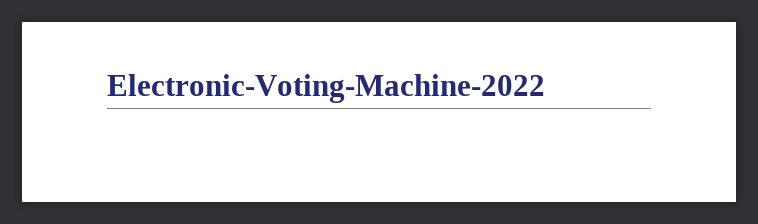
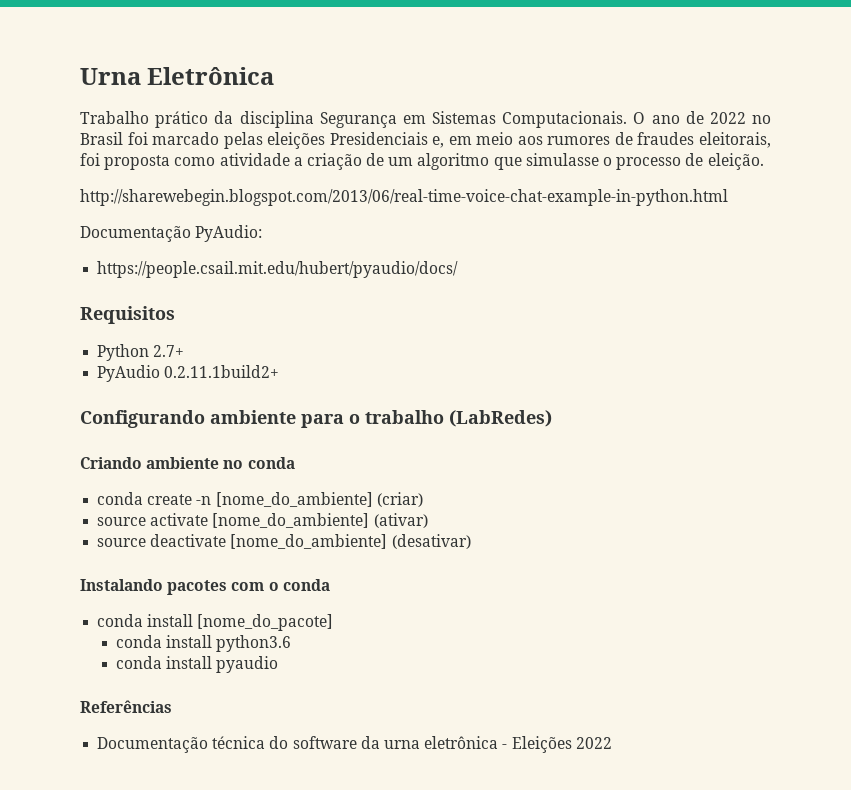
[107,74,545,103] Electronic-Voting-Machine-2022 -> [80,67,275,85] [80,111,771,128] [80,132,772,149] [80,153,764,170] [80,189,728,206] [80,225,263,242] [97,261,459,278] [80,306,175,324] [97,344,185,361] [97,365,280,382] [80,410,552,428] [80,457,295,469] [97,492,423,507] [97,513,428,528] [97,534,471,549] [80,579,330,595] [97,614,334,631] [115,635,291,652] [115,656,278,673] [80,700,172,713] [97,736,612,753] Urna Eletrônica // Trabalho prático da disciplina Segurança em Sistemas Computacionais. O ano de 2022 no Brasil foi marcado pelas eleições Presidenciais e, em meio aos rumores de fraudes eleitorais, foi proposta como atividade a criação de um algoritmo que simulasse o processo de eleição. // http://sharewebegin.blogspot.com/2013/06/real-time-voice-chat-example-in-python.html // Documentação PyAudio: // https://people.csail.mit.edu/hubert/pyaudio/docs/ // Requisitos // Python 2.7+ // PyAudio 0.2.11.1build2+ // Configurando ambiente para o trabalho (LabRedes) // Criando ambiente no conda // conda create -n [nome_do_ambiente] (criar) // source activate [nome_do_ambiente] (ativar) // source deactivate [nome_do_ambiente] (desativar) // Instalando pacotes com o conda // conda install [nome_do_pacote] // conda install python3.6 // conda install pyaudio // Referências // Documentação técnica do software da urna eletrônica - Eleições 2022

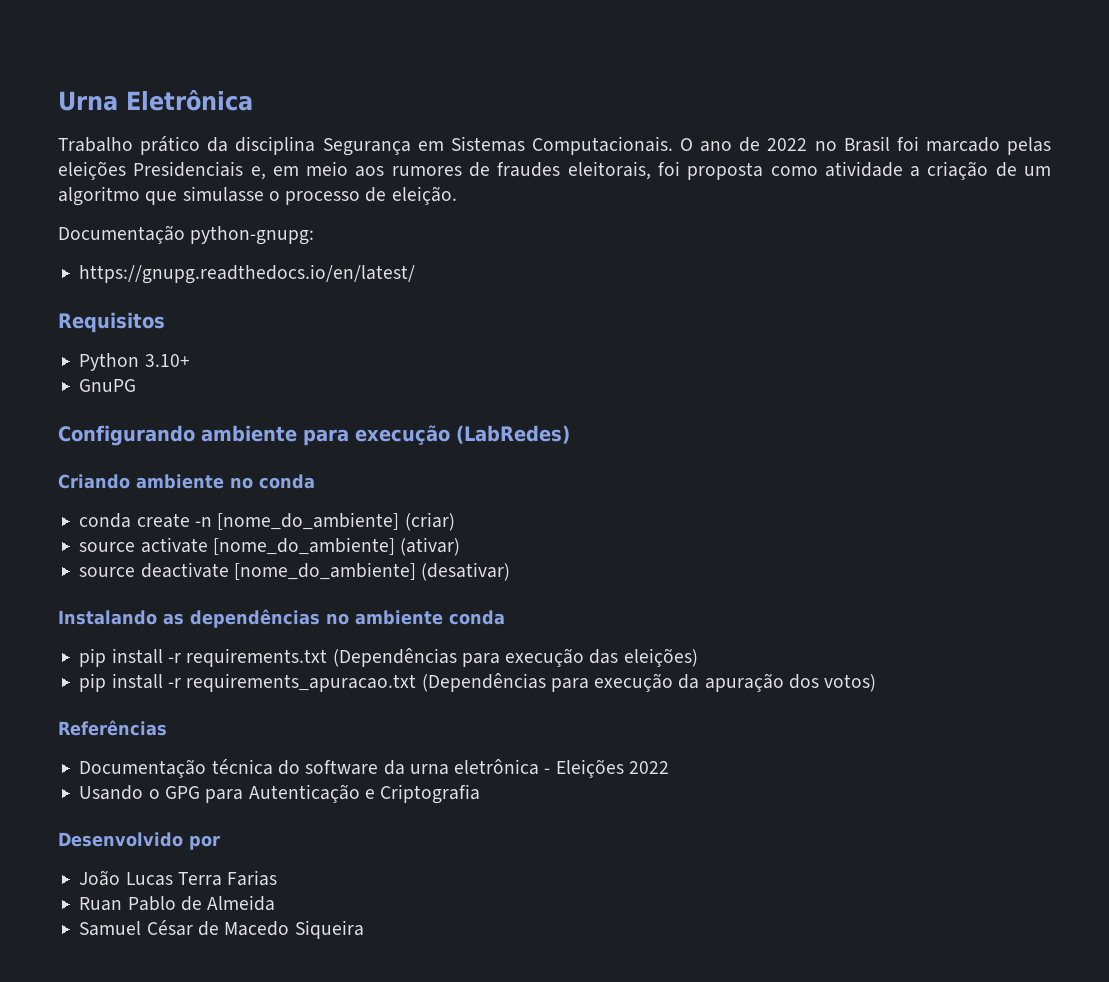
[80,189,728,206] [80,225,263,242] [97,261,459,278] http://sharewebegin.blogspot.com/2013/06/real-time-voice-chat-example-in-python.html // Documentação PyAudio: // https://people.csail.mit.edu/hubert/pyaudio/docs/ -> [58,225,315,245] [79,264,416,284] Documentação python-gnupg: // https://gnupg.readthedocs.io/en/latest/
[153,345,185,357] [97,365,280,382] 2.7+ // PyAudio 0.2.11.1build2+ -> [144,354,190,367] [79,379,137,392] 3.10+ // GnuPG
[349,410,444,424] o trabalho -> [355,425,450,445] execução
[167,579,330,595] [97,614,334,631] [115,635,291,652] [115,656,278,673] pacotes com o conda // conda install [nome_do_pacote] // conda install python3.6 // conda install pyaudio -> [163,609,505,628] [79,648,698,667] [79,673,877,692] as dependências no ambiente conda // pip install -r requirements.txt (Dependências para execução das eleições) // pip install -r requirements_apuracao.txt (Dependências para execução da apuração dos votos)
(612, 743) none -> [79,784,481,804] [58,832,220,850] [79,870,278,886] [79,895,276,911] [79,920,364,939] // Usando o GPG para Autenticação e Criptografia // Desenvolvido por // João Lucas Terra Farias // Ruan Pablo de Almeida // Samuel César de Macedo Siqueira

